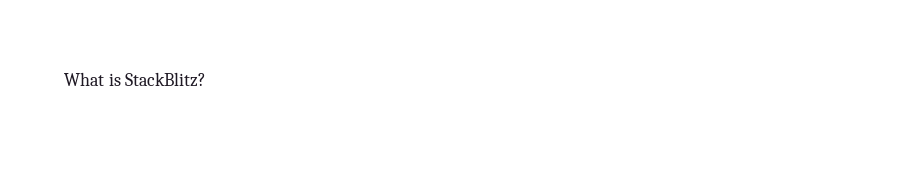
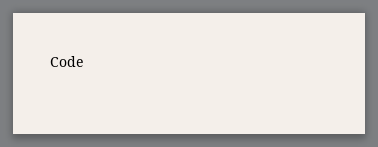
[64,72,207,87] What is StackBlitz? -> [50,56,83,67] Code

